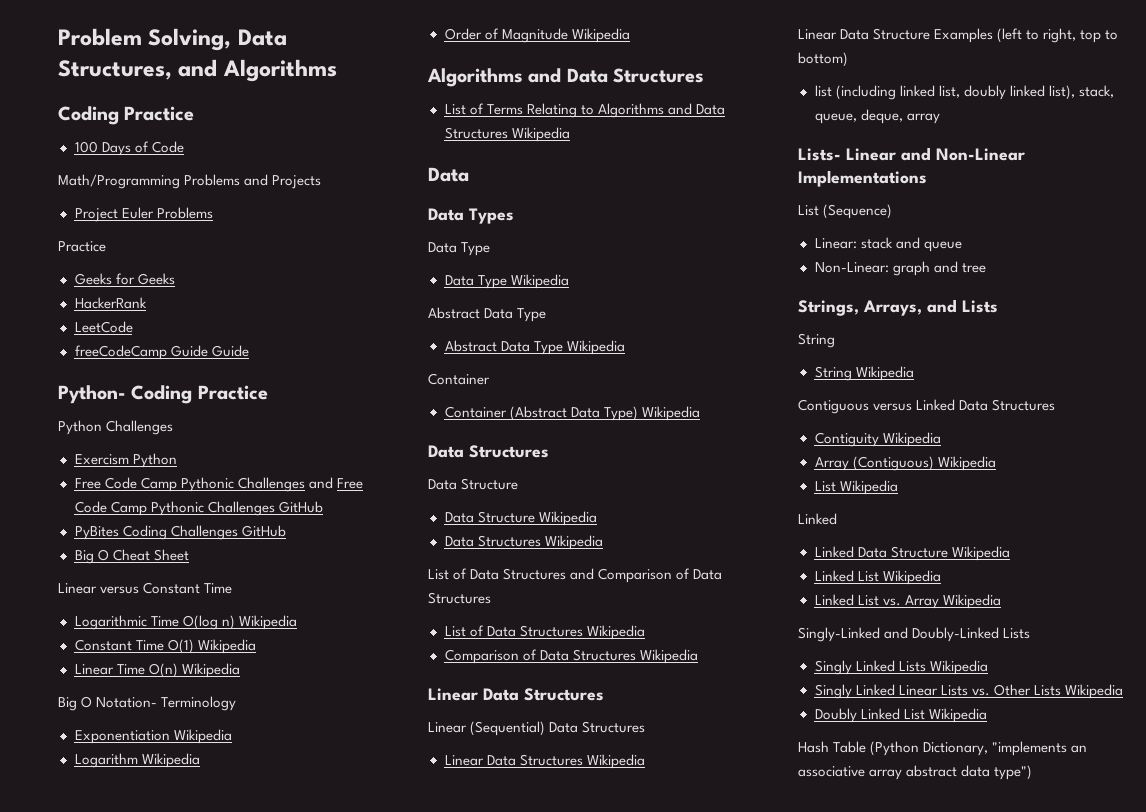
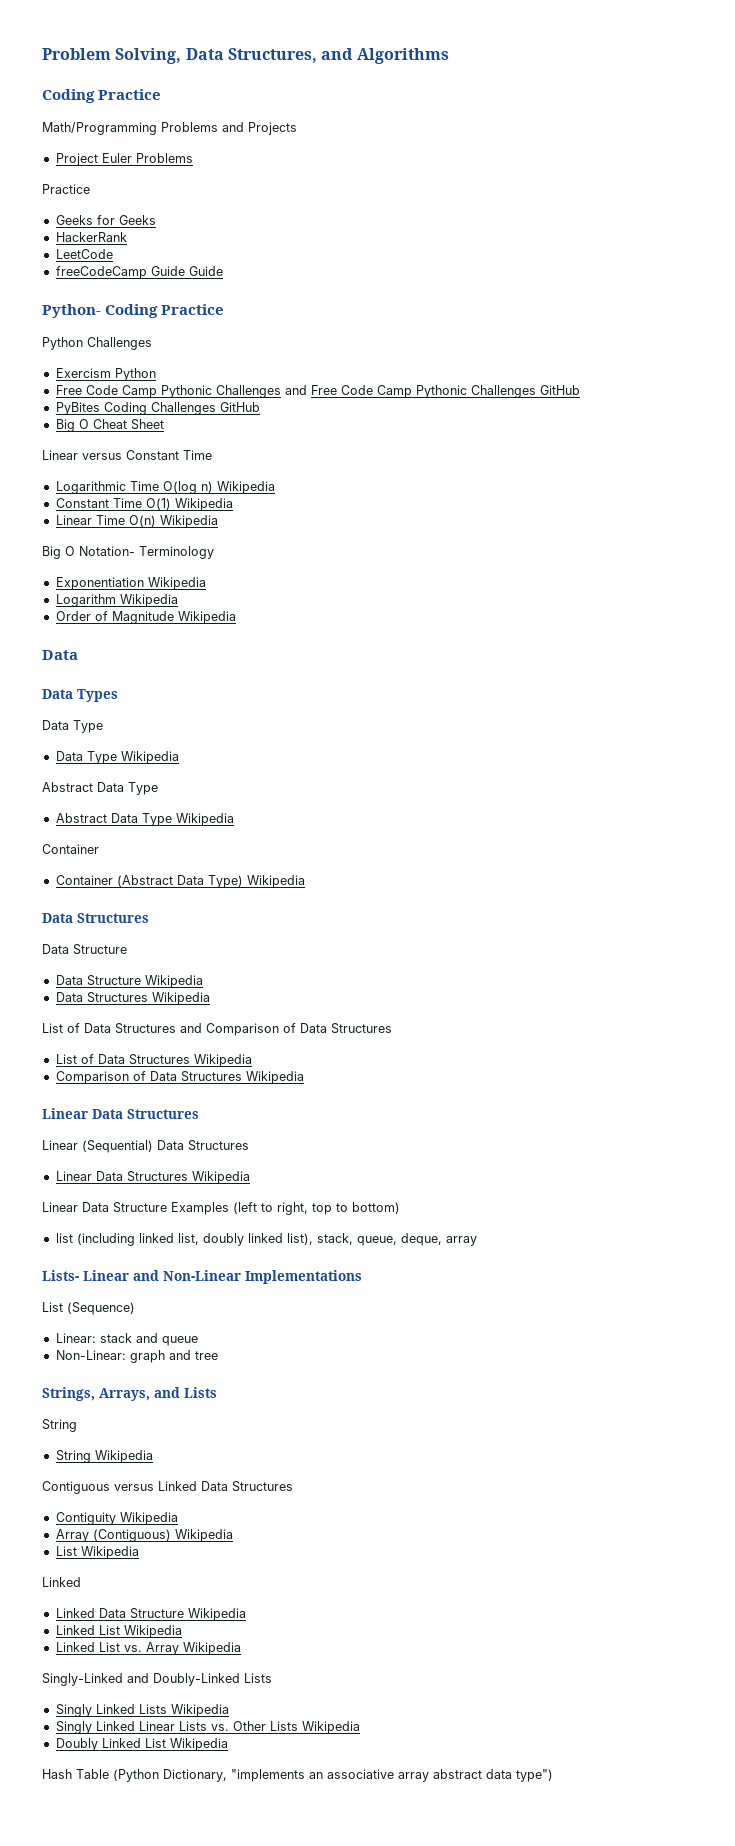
[74,141,184,156] // 100 Days of Code -> (162, 94) none
[427,68,705,87] [444,103,725,118] [444,127,570,142] // Algorithms and Data Structures // List of Terms Relating to Algorithms and Data Structures Wikipedia -> (236, 617) none

